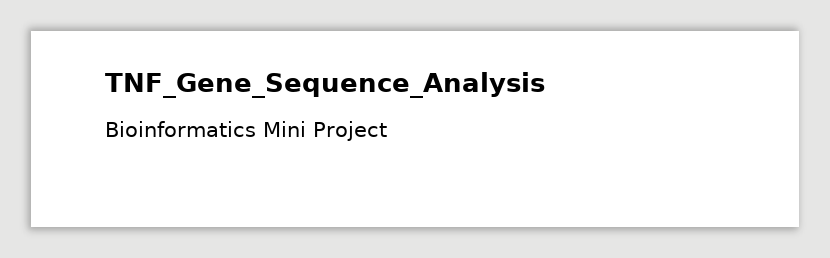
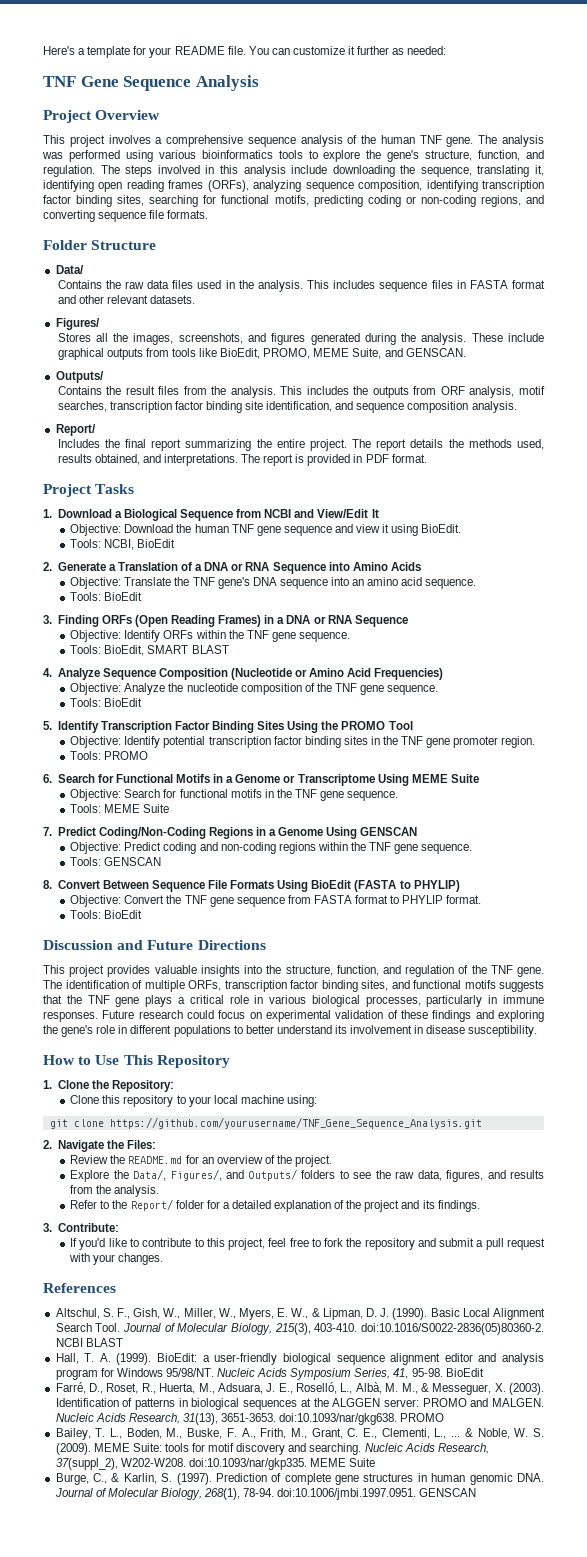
[105,72,545,98] [105,121,387,141] TNF_Gene_Sequence_Analysis // Bioinformatics Mini Project -> [43,46,447,58] [43,75,259,91] [43,110,161,123] [43,135,544,147] [42,150,544,162] [43,165,544,177] [43,180,544,192] [43,195,544,207] [43,210,209,222] [43,240,157,250] [55,265,84,274] [57,280,546,292] [57,295,195,304] [55,318,100,330] [57,333,544,345] [57,348,466,360] [55,371,104,383] [57,386,546,398] [57,401,517,413] [55,424,96,436] [57,439,544,451] [57,454,427,466] [43,484,135,497] [43,509,379,521] [70,524,462,536] [70,539,176,550] [43,562,421,574] [70,577,477,589] [70,592,143,601] [43,615,408,627] [70,630,350,642] [70,645,229,656] [43,668,444,680] [70,683,439,695] [70,698,143,707] [43,721,413,733] [70,736,536,748] [70,751,149,760] [43,774,479,786] [70,789,399,801] [70,804,170,813] [43,827,418,839] [70,842,473,854] [70,857,162,866] [43,880,460,892] [70,895,482,907] [70,910,143,919] [43,940,266,950] [43,965,544,977] [43,980,544,992] [43,995,544,1007] [43,1010,544,1022] [43,1025,538,1037] [43,1055,230,1068] [43,1080,174,1092] [70,1095,317,1107] [49,1117,482,1129] [43,1140,156,1152] [70,1155,333,1167] [70,1169,545,1182] [70,1185,160,1197] [70,1199,480,1212] [43,1223,119,1232] [70,1238,545,1250] [69,1253,164,1265] [43,1283,116,1293] [55,1308,545,1320] [55,1323,544,1335] [55,1338,123,1347] [55,1353,544,1365] [55,1368,484,1380] [55,1382,544,1395] [55,1398,544,1410] [55,1413,445,1425] [55,1428,545,1440] [55,1443,489,1455] [55,1458,376,1470] [55,1473,545,1485] [54,1488,477,1500] Here's a template for your README file. You can customize it further as needed: // TNF Gene Sequence Analysis // Project Overview // This project involves a comprehensive sequence analysis of the human TNF gene. The analysis was performed using various bioinformatics tools to explore the gene's structure, function, and regulation. The steps involved in this analysis include downloading the sequence, translating it, identifying open reading frames (ORFs), analyzing sequence composition, identifying transcription factor binding sites, searching for functional motifs, predicting coding or non-coding regions, and converting sequence file formats. // Folder Structure // Data/ // Contains the raw data files used in the analysis. This includes sequence files in FASTA format and other relevant datasets. // Figures/ // Stores all the images, screenshots, and figures generated during the analysis. These include graphical outputs from tools like BioEdit, PROMO, MEME Suite, and GENSCAN. // Outputs/ // Contains the result files from the analysis. This includes the outputs from ORF analysis, motif searches, transcription factor binding site identification, and sequence composition analysis. // Report/ // Includes the final report summarizing the entire project. The report details the methods used, results obtained, and interpretations. The report is provided in PDF format. // Project Tasks // 1. Download a Biological Sequence from NCBI and View/Edit It // Objective: Download the human TNF gene sequence and view it using BioEdit. // Tools: NCBI, BioEdit // 2. Generate a Translation of a DNA or RNA Sequence into Amino Acids // Objective: Translate the TNF gene's DNA sequence into an amino acid sequence. // Tools: BioEdit // 3. Finding ORFs (Open Reading Frames) in a DNA or RNA Sequence // Objective: Identify ORFs within the TNF gene sequence. // Tools: BioEdit, SMART BLAST // 4. Analyze Sequence Composition (Nucleotide or Amino Acid Frequencies) // Objective: Analyze the nucleotide composition of the TNF gene sequence. // Tools: BioEdit // 5. Identify Transcription Factor Binding Sites Using the PROMO Tool // Objective: Identify potential transcription factor binding sites in the TNF gene promoter region. // Tools: PROMO // 6. Search for Functional Motifs in a Genome or Transcriptome Using MEME Suite // Objective: Search for functional motifs in the TNF gene sequence. // Tools: MEME Suite // 7. Predict Coding/Non-Coding Regions in a Genome Using GENSCAN // Objective: Predict coding and non-coding regions within the TNF gene sequence. // Tools: GENSCAN // 8. Convert Between Sequence File Formats Using BioEdit (FASTA to PHYLIP) // Objective: Convert the TNF gene sequence from FASTA format to PHYLIP format. // Tools: BioEdit // Discussion and Future Directions // This project provides valuable insights into the structure, function, and regulation of the TNF gene. The identification of multiple ORFs, transcription factor binding sites, and functional motifs suggests that the TNF gene plays a critical role in various biological processes, particularly in immune responses. Future research could focus on experimental validation of these findings and exploring the gene's role in different populations to better understand its involvement in disease susceptibility. // How to Use This Repository // 1. Clone the Repository: // Clone this repository to your local machine using: // git clone https://github.com/yourusername/TNF_Gene_Sequence_Analysis.git // 2. Navigate the Files: // Review the README.md for an overview of the project. // Explore the Data/, Figures/, and Outputs/ folders to see the raw data, figures, and results from the analysis. // Refer to the Report/ folder for a detailed explanation of the project and its findings. // 3. Contribute: // If you'd like to contribute to this project, feel free to fork the repository and submit a pull request with your changes. // References // Altschul, S. F., Gish, W., Miller, W., Myers, E. W., & Lipman, D. J. (1990). Basic Local Alignment Search Tool. Journal of Molecular Biology, 215(3), 403-410. doi:10.1016/S0022-2836(05)80360-2. NCBI BLAST // Hall, T. A. (1999). BioEdit: a user-friendly biological sequence alignment editor and analysis program for Windows 95/98/NT. Nucleic Acids Symposium Series, 41, 95-98. BioEdit // Farré, D., Roset, R., Huerta, M., Adsuara, J. E., Roselló, L., Albà, M. M., & Messeguer, X. (2003). Identification of patterns in biological sequences at the ALGGEN server: PROMO and MALGEN. Nucleic Acids Research, 31(13), 3651-3653. doi:10.1093/nar/gkg638. PROMO // Bailey, T. L., Boden, M., Buske, F. A., Frith, M., Grant, C. E., Clementi, L., ... & Noble, W. S. (2009). MEME Suite: tools for motif discovery and searching. Nucleic Acids Research, 37(suppl_2), W202-W208. doi:10.1093/nar/gkp335. MEME Suite // Burge, C., & Karlin, S. (1997). Prediction of complete gene structures in human genomic DNA. Journal of Molecular Biology, 268(1), 78-94. doi:10.1006/jmbi.1997.0951. GENSCAN

